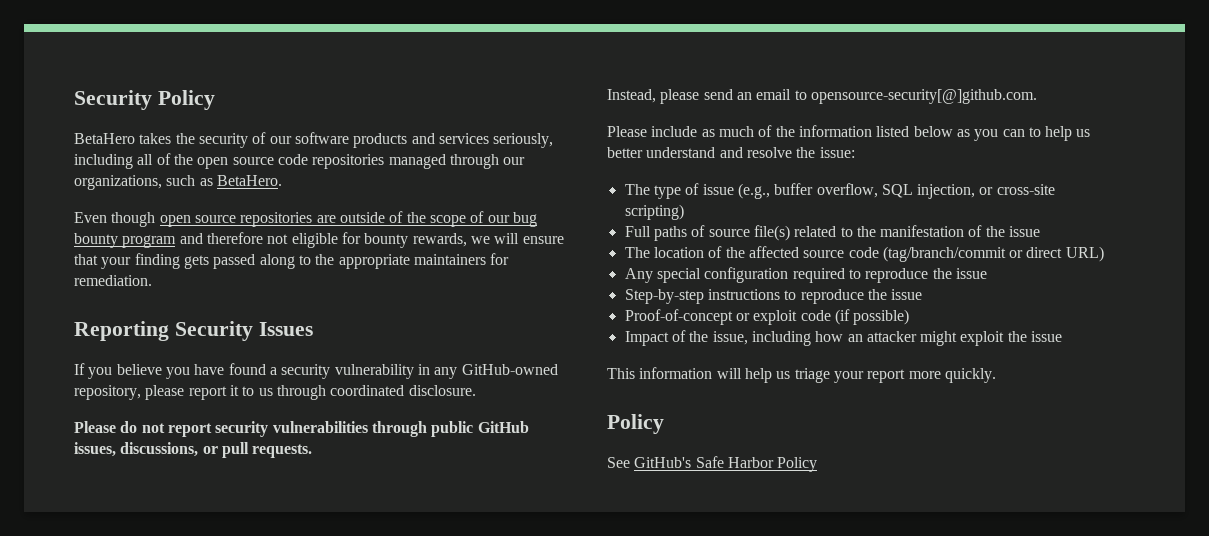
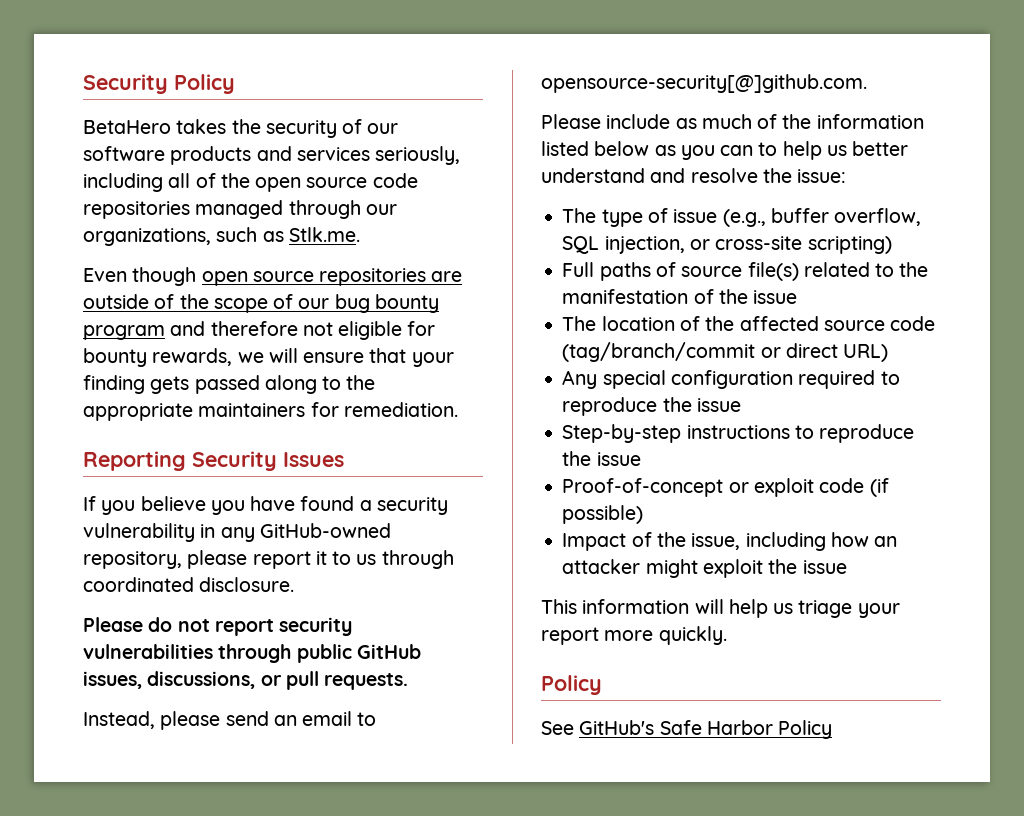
[216,175,282,186] BetaHero. -> [288,227,360,242] Stlk.me.

